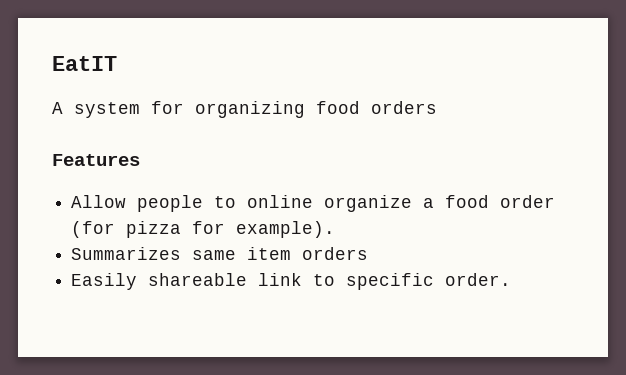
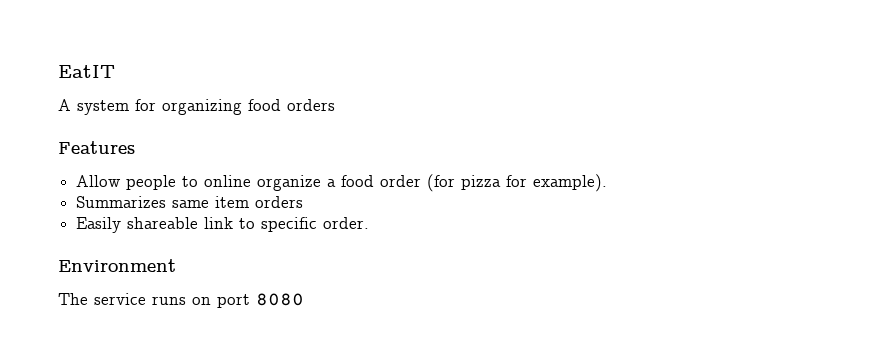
(512, 279) none -> [58,259,176,272] [58,293,304,308] // Environment // The service runs on port 8080

